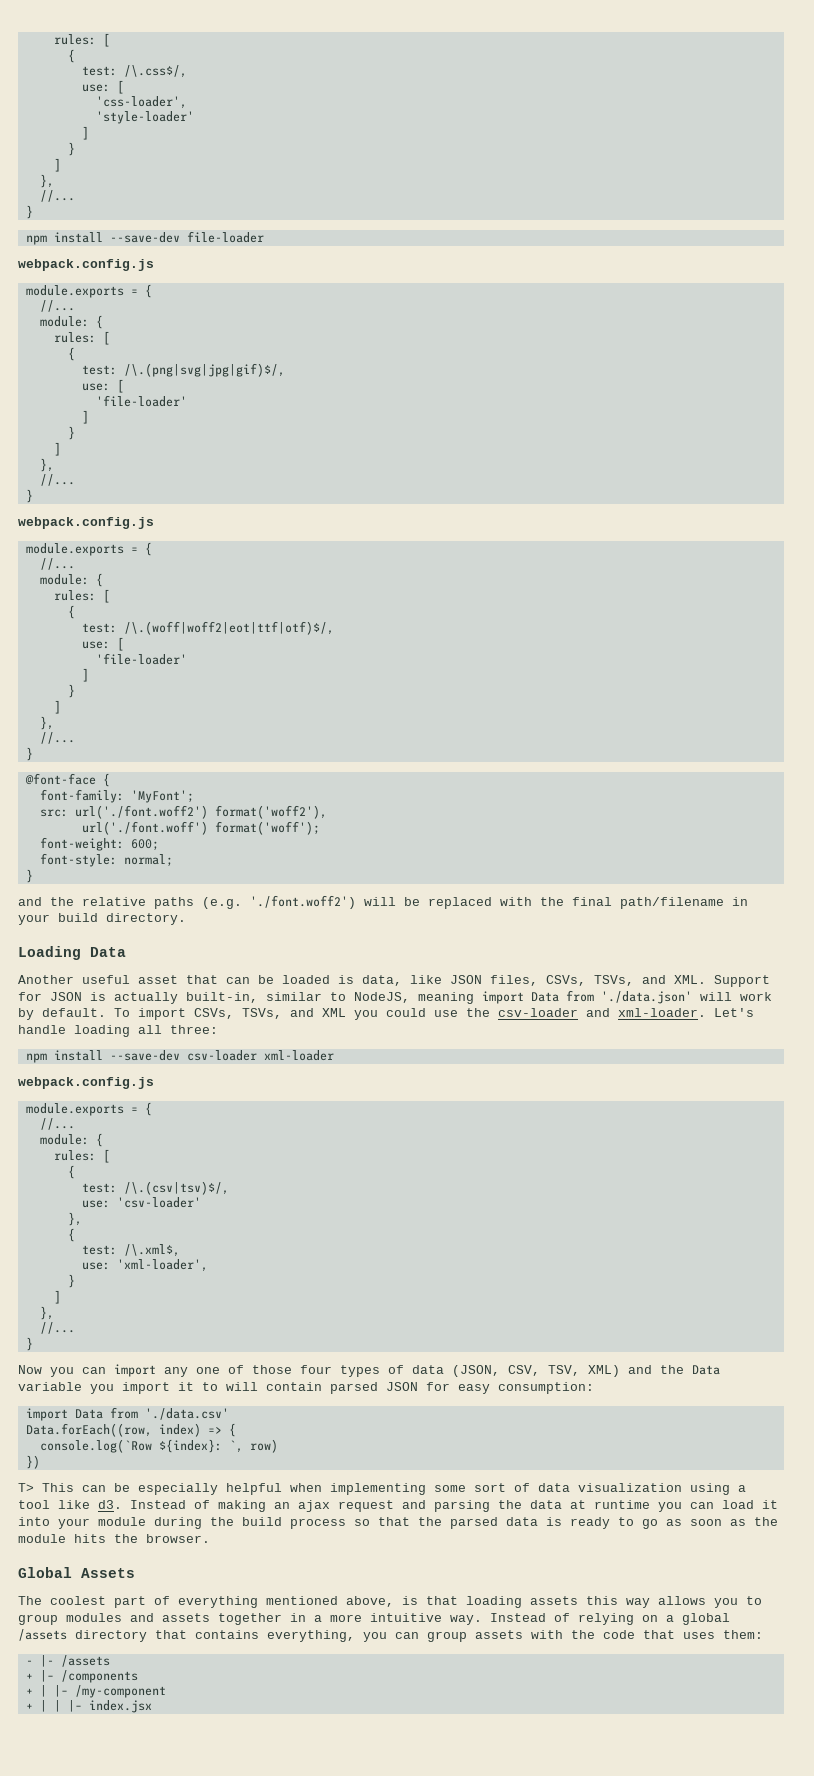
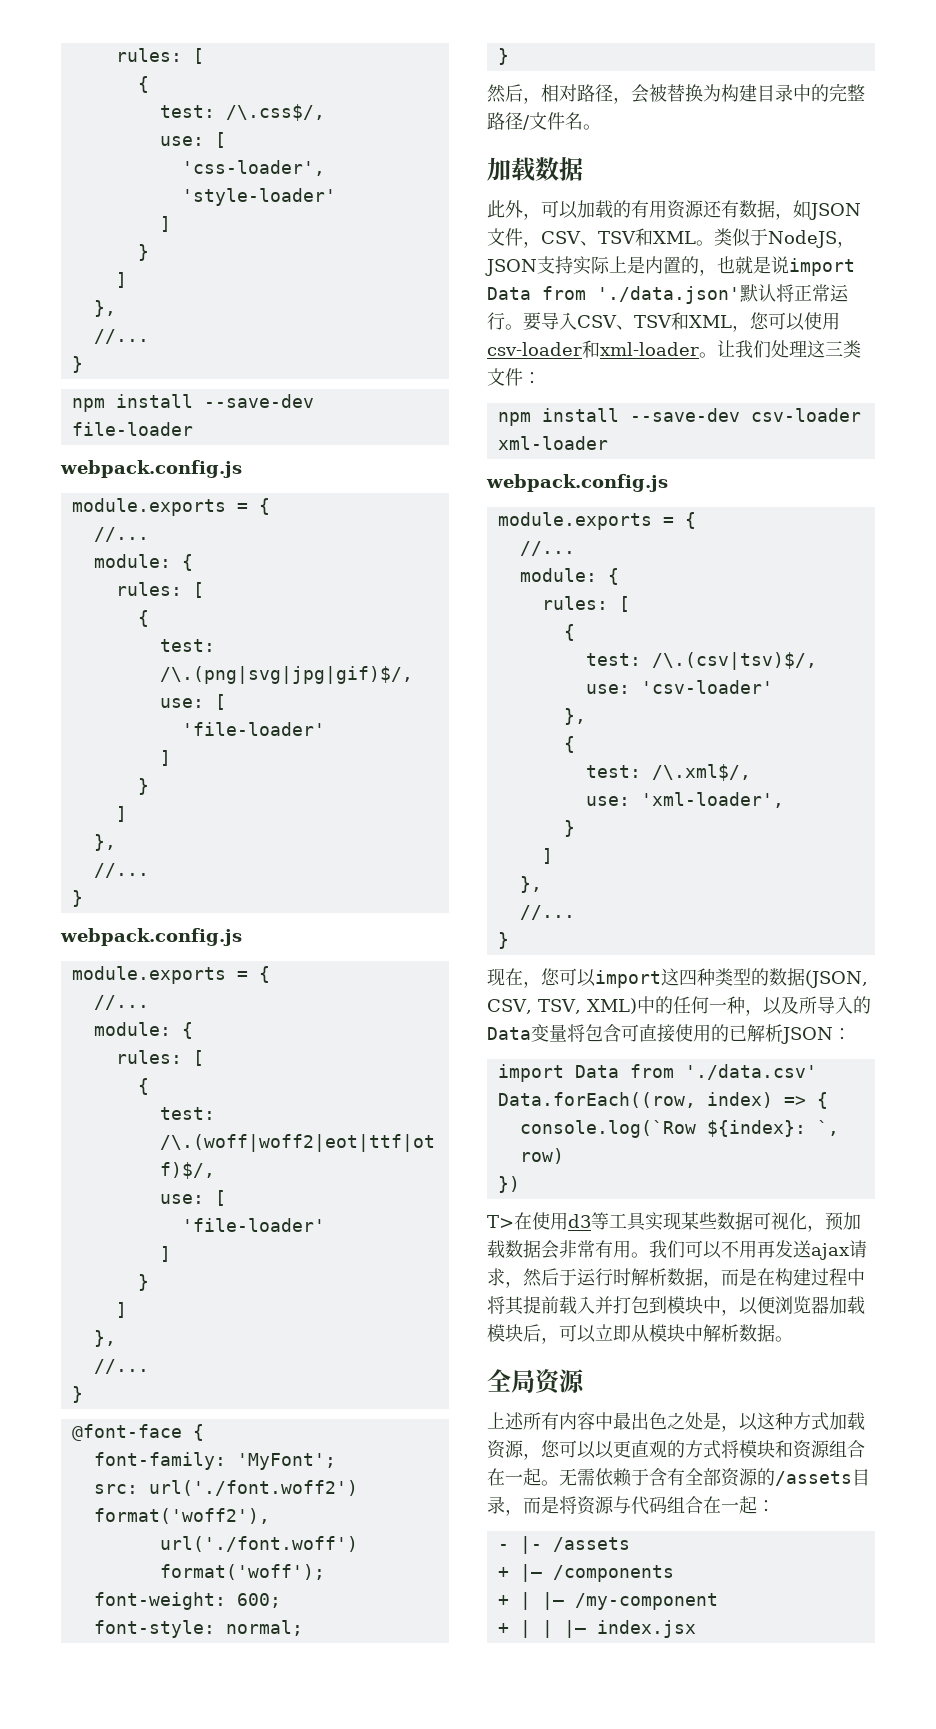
[18,895,748,909] [18,913,186,925] [18,946,126,960] [18,975,770,987] [18,990,772,1004] [18,1008,754,1020] [18,1025,218,1037] and the relative paths (e.g. './font.woff2') will be replaced with the final path/filename in your build directory. // Loading Data // Another useful asset that can be loaded is data, like JSON files, CSVs, TSVs, and XML. Support for JSON is actually built-in, similar to NodeJS, meaning import Data from './data.json' will work by default. To import CSVs, TSVs, and XML you could use the csv-loader and xml-loader. Let's handle loading all three: -> [487,83,865,104] [487,112,601,130] [487,157,583,182] [487,200,861,220] [487,228,855,248] [485,256,855,276] [487,284,849,304] [487,312,840,332] [487,340,861,358] [487,368,541,386] 然后，相对路径，会被替换为构建目录中的完整路径/文件名。 // 加载数据 // 此外，可以加载的有用资源还有数据，如JSON文件，CSV、TSV和XML。类似于NodeJS，JSON支持实际上是内置的，也就是说import Data from './data.json'默认将正常运行。要导入CSV、TSV和XML，您可以使用csv-loader和xml-loader。让我们处理这三类文件：
[123,1244,180,1257] /\.xml$, -> [651,764,751,781] /\.xml$/,
[18,1364,720,1377] [18,1382,594,1394] Now you can import any one of those four types of data (JSON, CSV, TSV, XML) and the Data variable you import it to will contain parsed JSON for easy consumption: -> [487,968,868,988] [487,996,871,1016] [487,1024,851,1044] 现在，您可以import这四种类型的数据(JSON, CSV, TSV, XML)中的任何一种，以及所导入的Data变量将包含可直接使用的已解析JSON：
[42,1483,746,1495] [18,1500,778,1512] [18,1517,778,1529] [18,1534,210,1543] [18,1567,135,1578] [18,1596,762,1608] [18,1613,730,1625] [18,1629,763,1642] This can be especially helpful when implementing some sort of data visualization using a tool like d3. Instead of making an ajax request and parsing the data at runtime you can load it into your module during the build process so that the parsed data is ready to go as soon as the module hits the browser. // Global Assets // The coolest part of everything mentioned above, is that loading assets this way allows you to group modules and assets together in a more intuitive way. Instead of relying on a global /assets directory that contains everything, you can group assets with the code that uses them: -> [514,1212,861,1232] [487,1240,867,1260] [487,1268,865,1288] [487,1296,865,1316] [487,1324,793,1344] [487,1369,585,1395] [487,1412,865,1432] [487,1440,865,1460] [487,1468,870,1487] [487,1496,775,1516] 在使用d3等工具实现某些数据可视化，预加载数据会非常有用。我们可以不用再发送ajax请求，然后于运行时解析数据，而是在构建过程中将其提前载入并打包到模块中，以便浏览器加载模块后，可以立即从模块中解析数据。 // 全局资源 // 上述所有内容中最出色之处是，以这种方式加载资源，您可以以更直观的方式将模块和资源组合在一起。无需依赖于含有全部资源的/assets目录，而是将资源与代码组合在一起：

